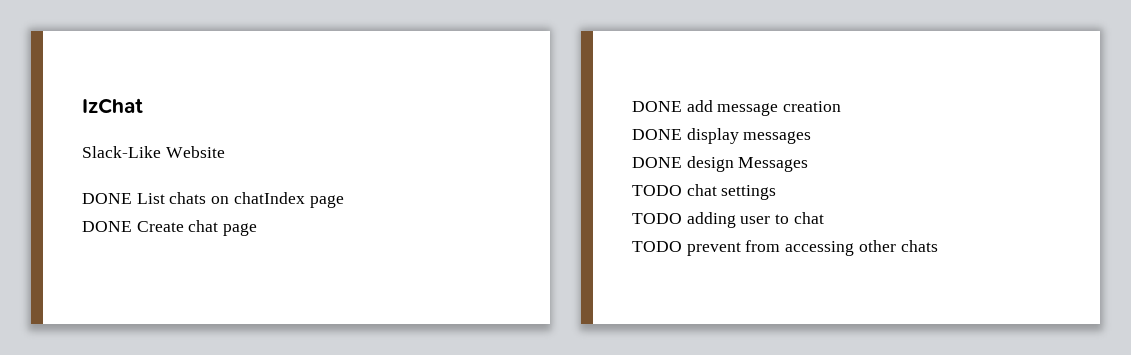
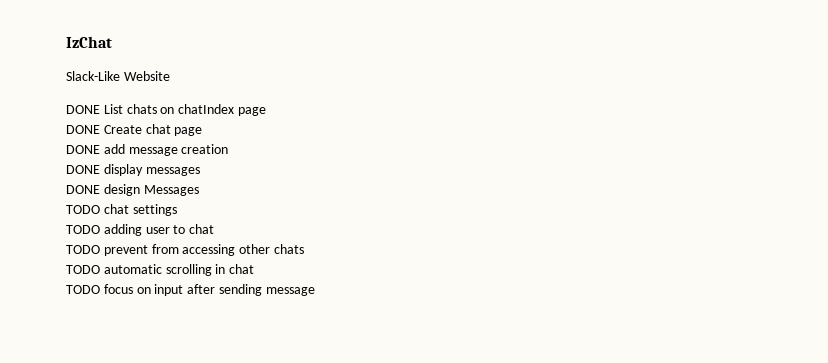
(938, 246) none -> [66,264,255,276] [66,284,315,296] // TODO automatic scrolling in chat // TODO focus on input after sending message

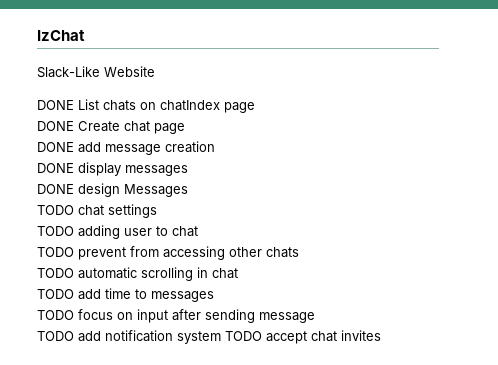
(255, 269) none -> [37,288,214,302] // TODO add time to messages
(315, 291) none -> [37,330,381,344] // TODO add notification system TODO accept chat invites

